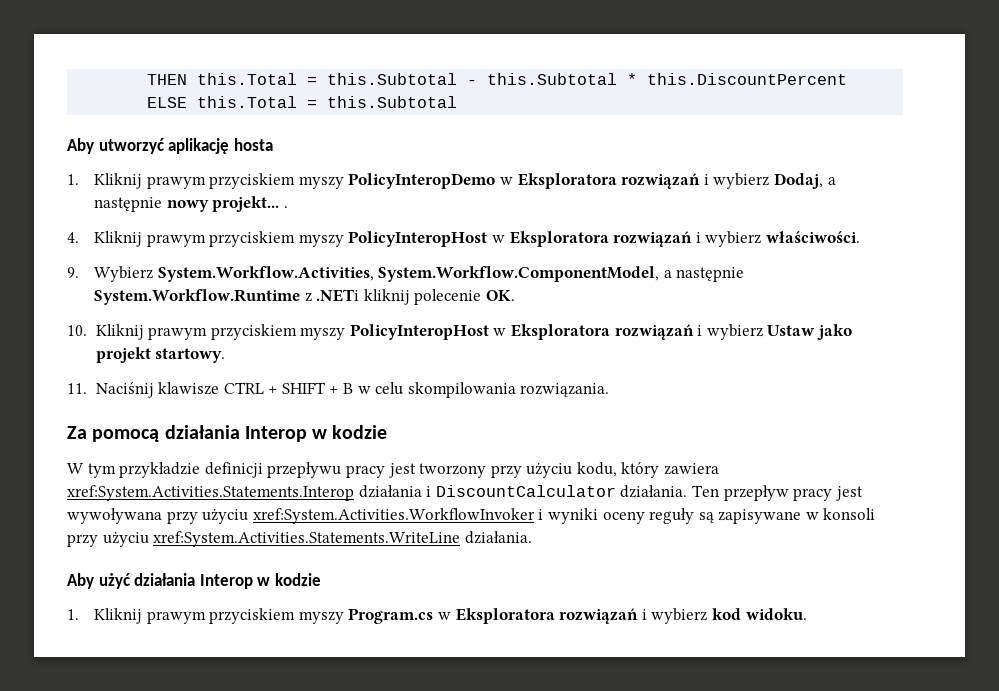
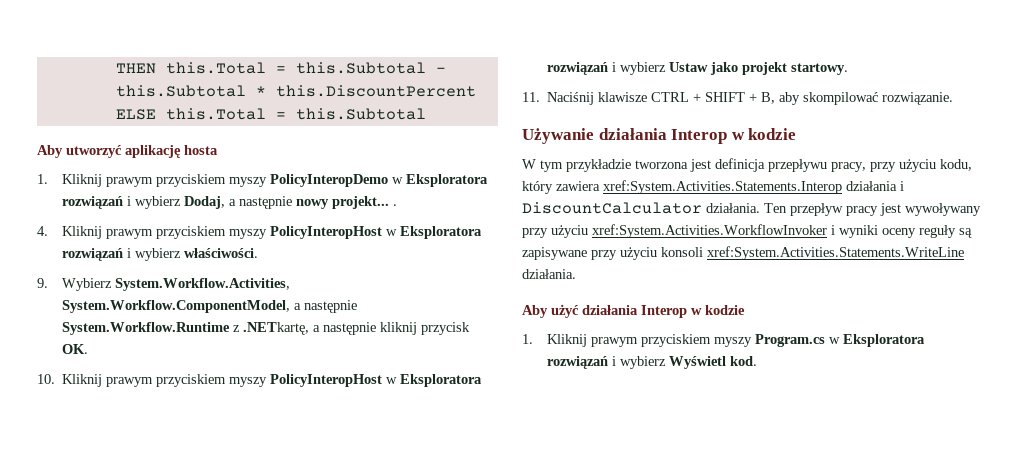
[316,289,482,305] .NETi kliknij polecenie -> [242,322,470,335] .NETkartę, a następnie kliknij przycisk
[343,382,610,398] [67,426,160,442] B w celu skompilowania rozwiązania. // Za pomocą -> [761,92,954,105] [522,128,594,144] B, aby skompilować rozwiązanie. // Używanie
[204,462,487,478] definicji przepływu pracy jest tworzony -> [635,158,866,172] tworzona jest definicja przepływu pracy,
[67,508,162,524] wywoływana -> [905,203,981,216] wywoływany
[805,508,876,520] [67,532,149,547] w konsoli przy użyciu -> [591,247,703,260] przy użyciu konsoli
[711,608,807,620] kod widoku. -> [668,356,757,369] Wyświetl kod.

